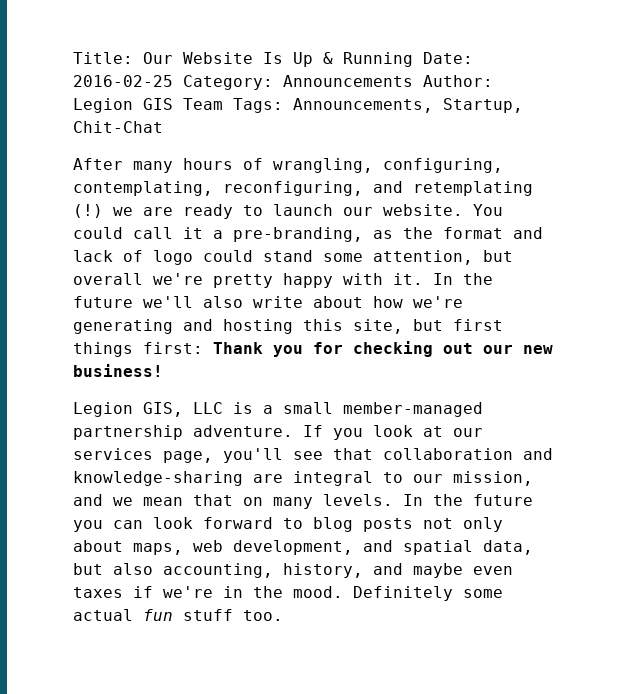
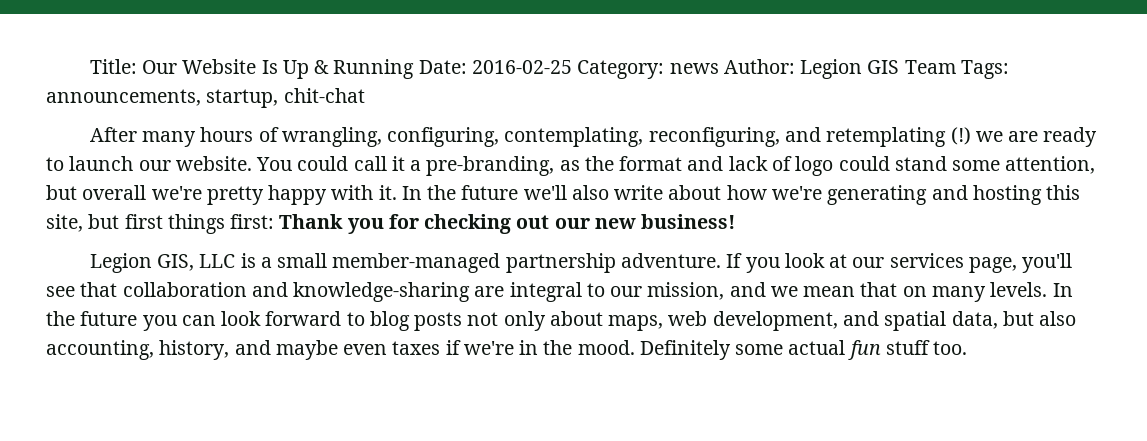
[283,75,413,87] Announcements -> [669,63,719,74] news
[293,98,523,113] [73,121,163,133] Announcements, Startup, Chit-Chat -> [46,88,365,108] announcements, startup, chit-chat

